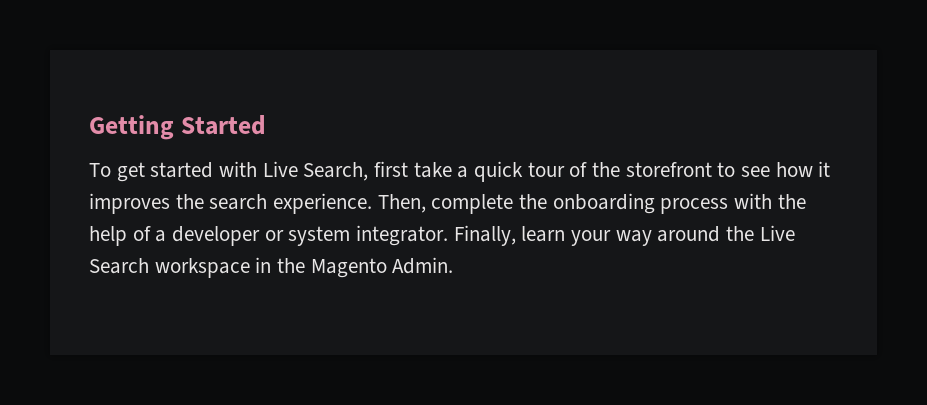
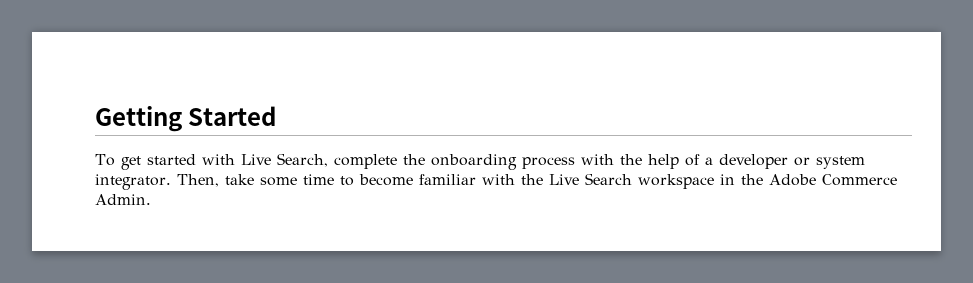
[374,161,831,182] [89,193,426,214] first take a quick tour of the storefront to see how it improves the search experience. Then, -> (328, 160) none
[453,225,721,246] Finally, learn your way around -> [176,174,515,187] Then, take some time to become familiar with
[310,258,387,278] Magento -> [768,174,897,186] Adobe Commerce

